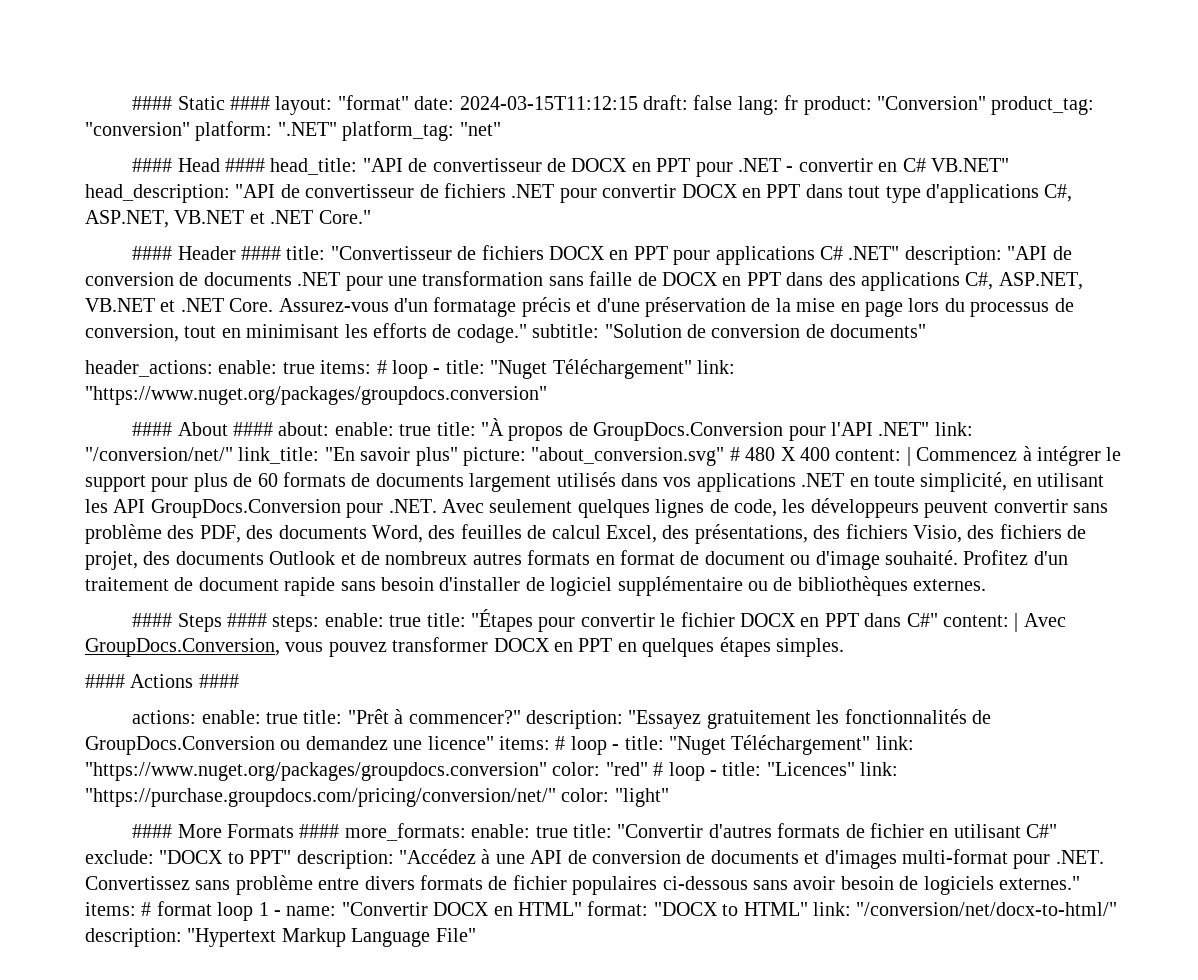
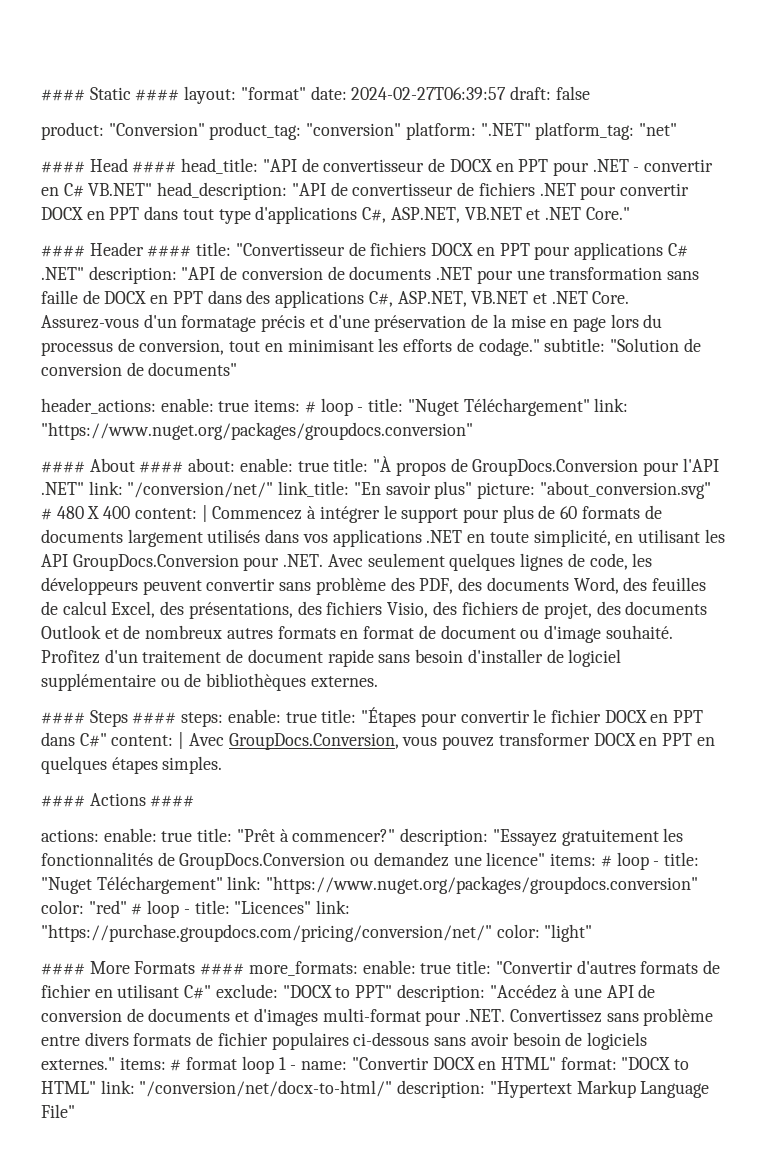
[459,96,638,110] 2024-03-15T11:12:15 -> [351,87,507,100] 2024-02-27T06:39:57
[737,95,799,115] lang: fr -> (590, 93) //

